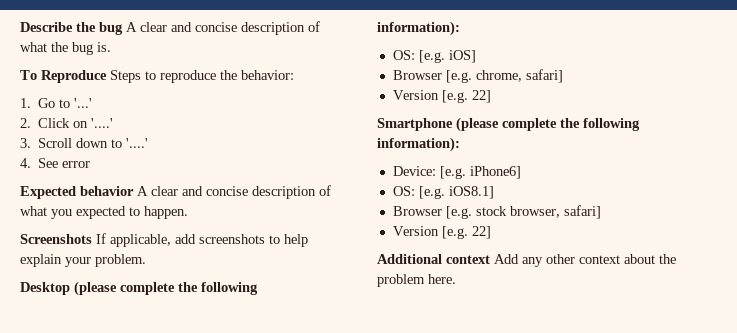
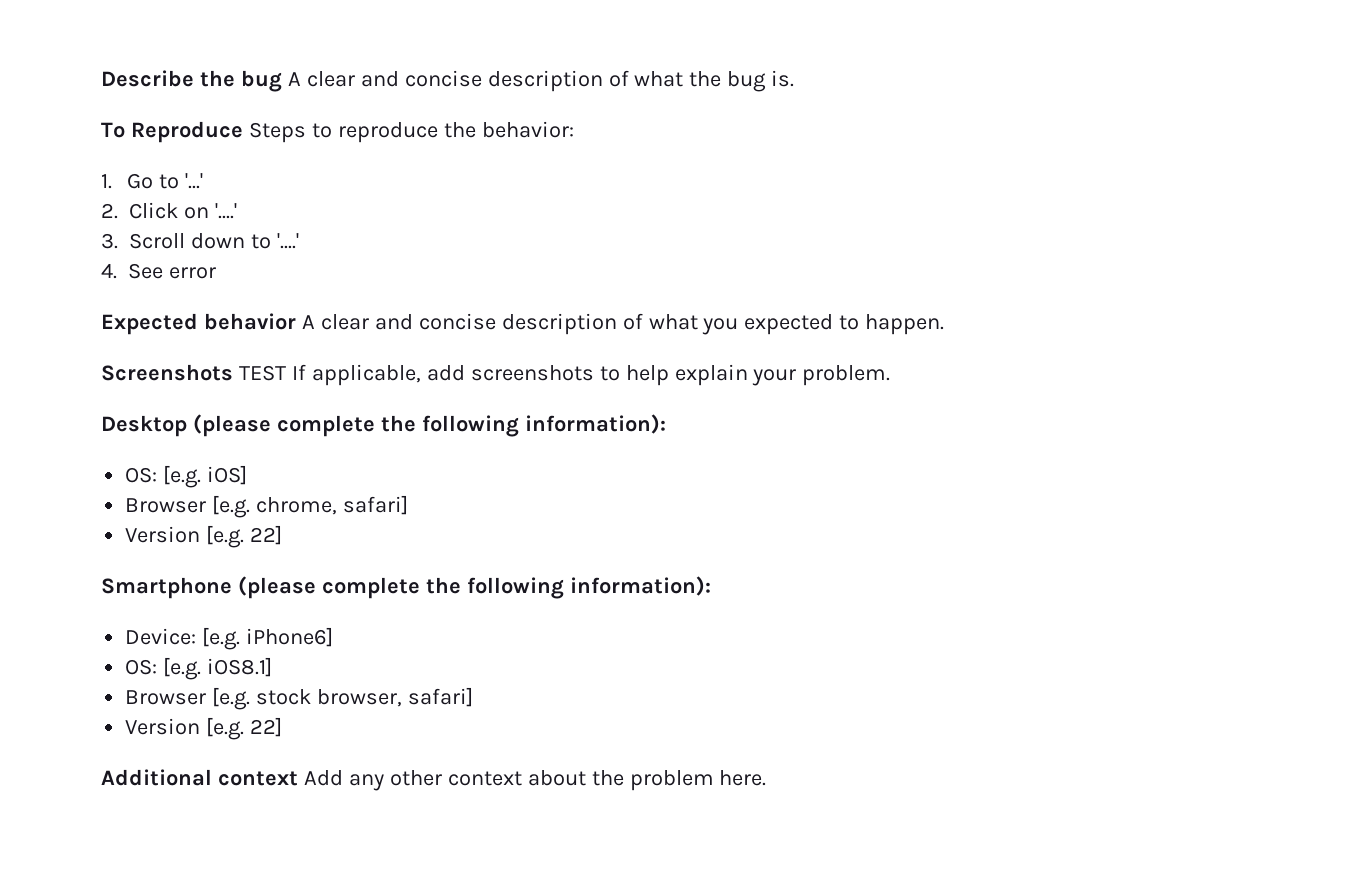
(92, 239) none -> [238,365,286,381] TEST

